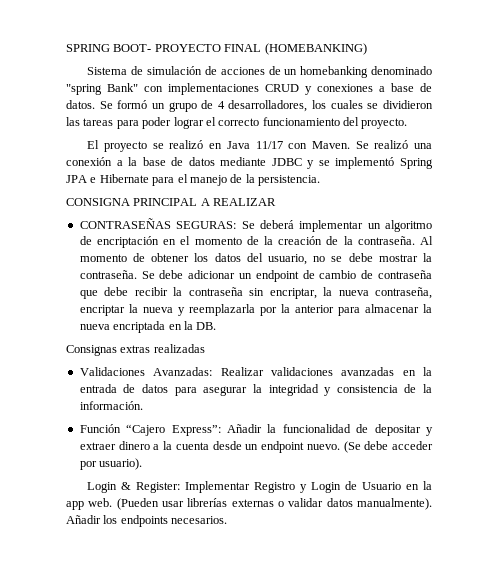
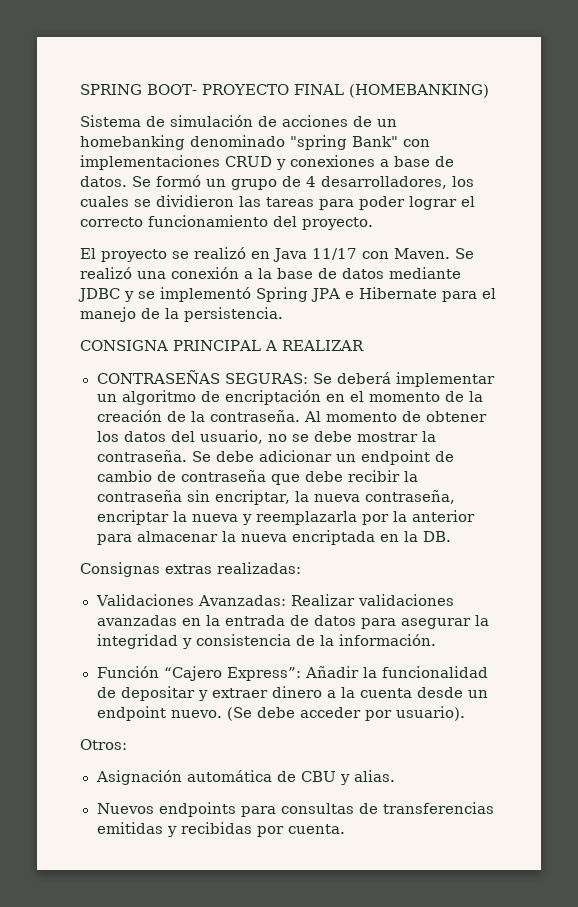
[153,344,205,353] realizadas -> [217,562,301,574] realizadas:
[87,481,433,493] [66,498,432,510] [66,515,228,527] Login & Register: Implementar Registro y Login de Usuario en la app web. (Pueden usar librerías externas o validar datos manualmente). Añadir los endpoints necesarios. -> [80,739,127,750] [95,770,395,785] [96,802,494,817] [96,822,345,837] Otros: // Asignación automática de CBU y alias. // Nuevos endpoints para consultas de transferencias emitidas y recibidas por cuenta.

